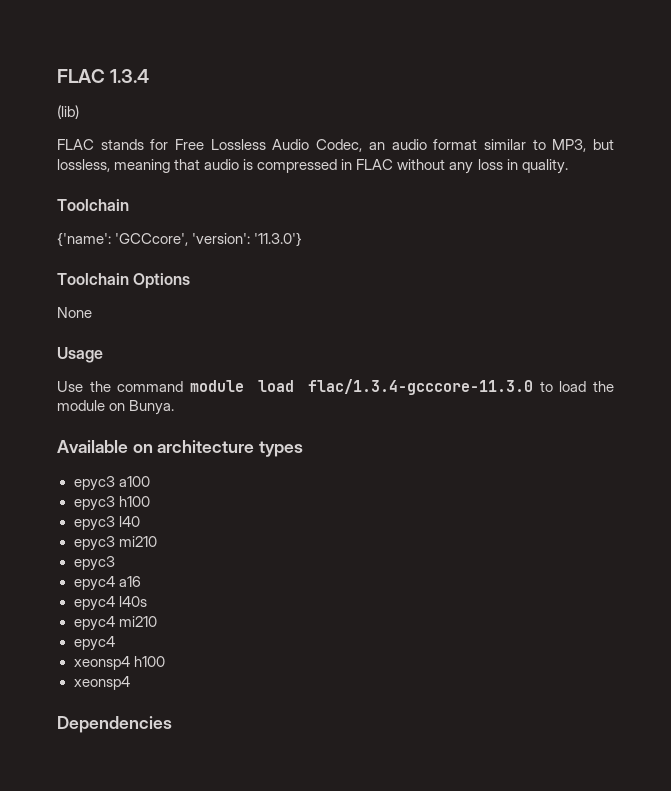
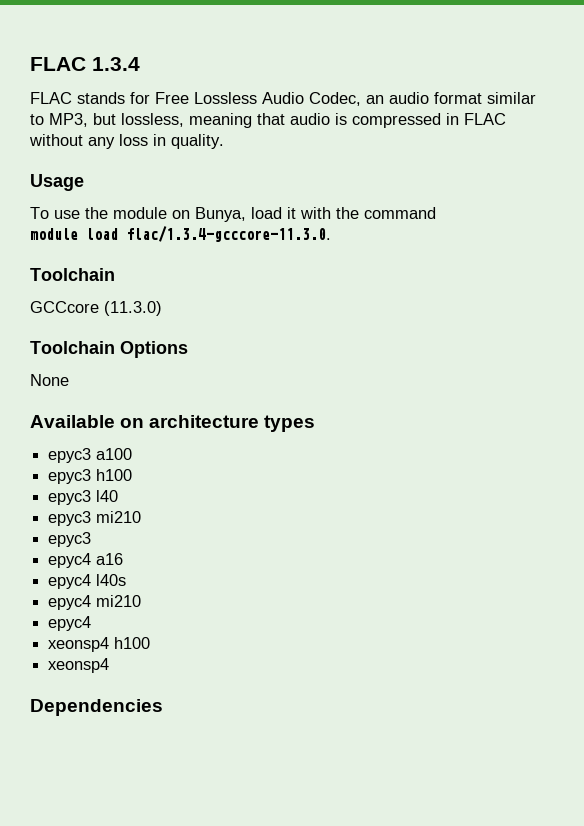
[57,105,79,119] // (lib) -> (140, 64) none
[57,199,129,211] [57,232,303,247] [57,273,191,289] [57,307,92,318] [57,347,103,363] [57,379,614,395] [57,400,175,415] Toolchain // {'name': 'GCCcore', 'version': '11.3.0'} // Toolchain Options // None // Usage // Use the command module load flac/1.3.4-gcccore-11.3.0 to load the module on Bunya. -> [30,174,84,191] [30,207,436,222] [30,226,331,242] [30,268,115,281] [30,301,162,316] [30,341,188,358] [30,374,69,386] Usage // To use the module on Bunya, load it with the command // module load flac/1.3.4-gcccore-11.3.0. // Toolchain // GCCcore (11.3.0) // Toolchain Options // None

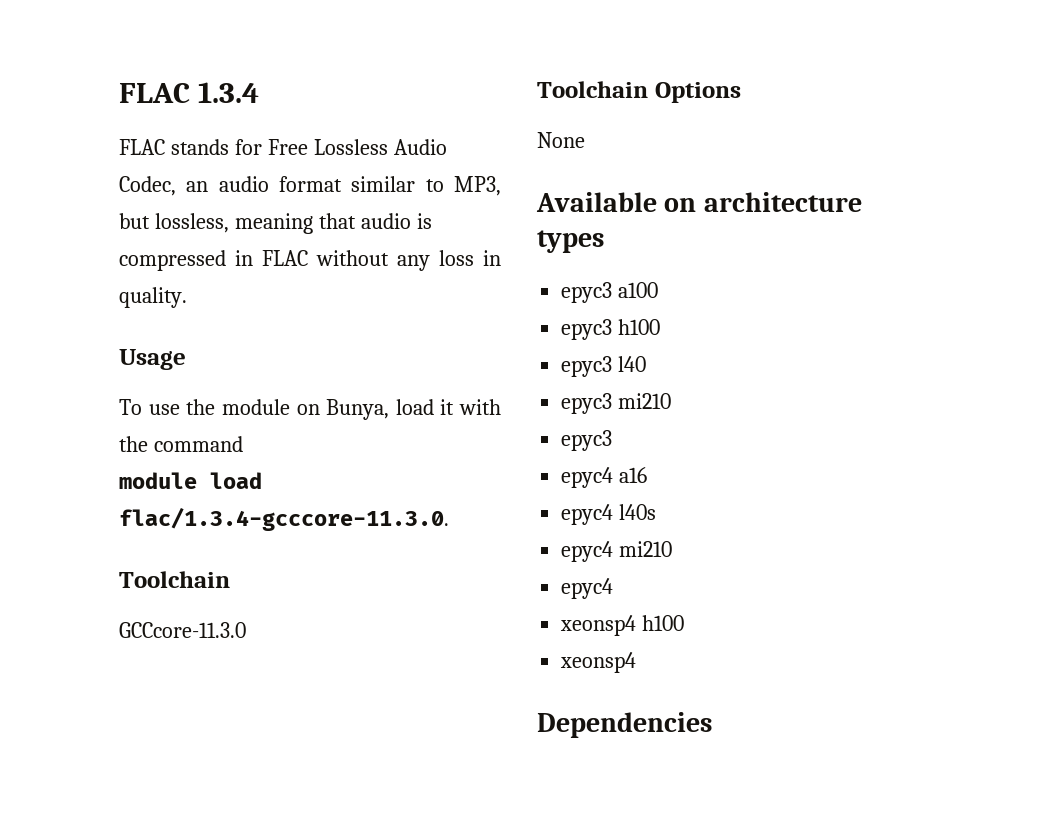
[30,301,162,316] GCCcore (11.3.0) -> [119,622,246,638] GCCcore-11.3.0

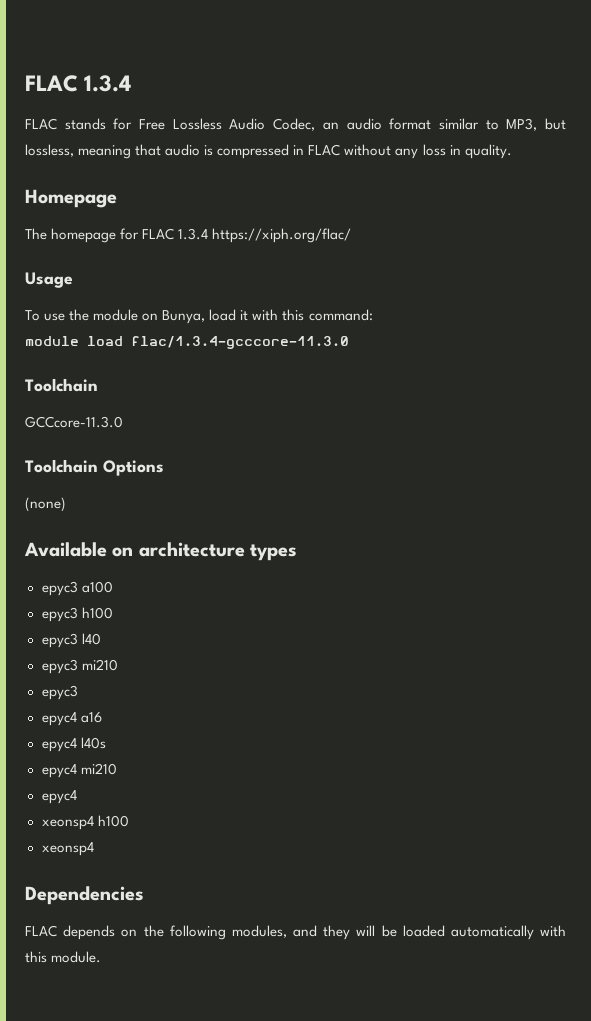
(187, 297) none -> [25,189,117,208] [25,228,352,243] // Homepage // The homepage for FLAC 1.3.4 https://xiph.org/flac/
[119,436,243,452] the command -> [282,309,373,321] this command:
[119,507,449,531] flac/1.3.4-gcccore-11.3.0. -> [131,336,349,349] flac/1.3.4-gcccore-11.3.0
[537,132,585,148] // None -> [25,497,66,512] // (none)
(712, 725) none -> [25,925,567,940] [25,951,102,963] // FLAC depends on the following modules, and they will be loaded automatically with this module.

